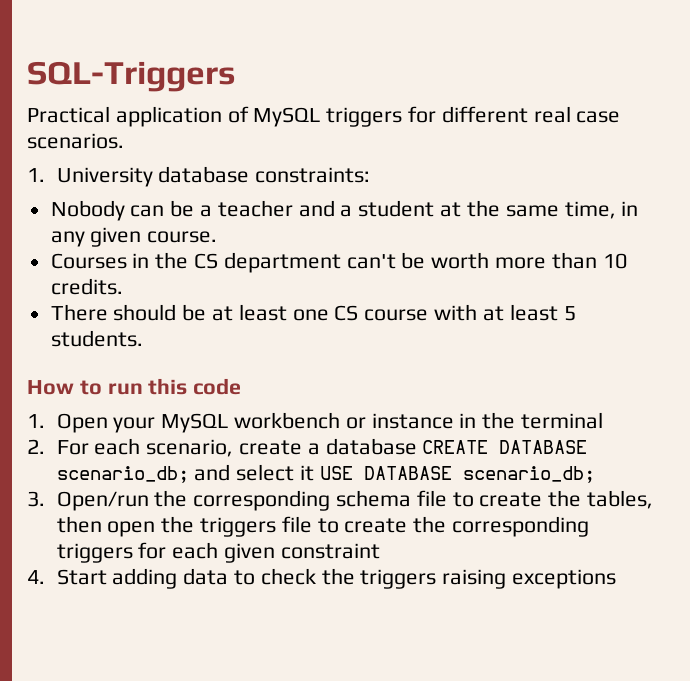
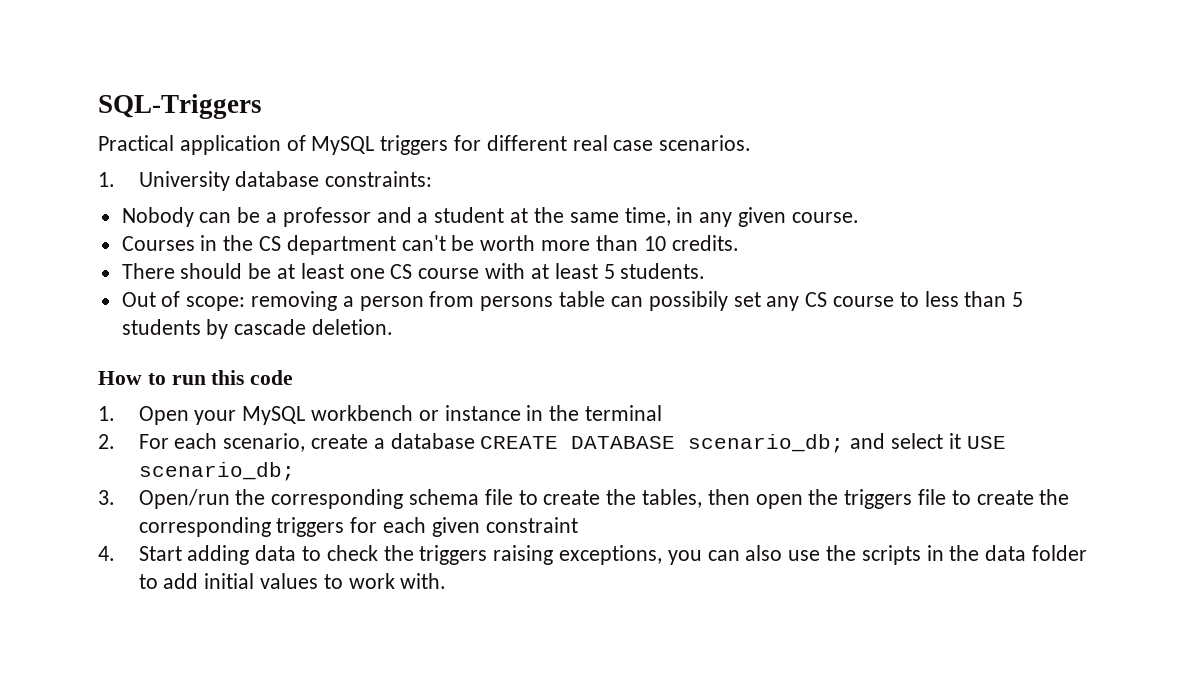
[217,200,293,217] teacher -> [282,207,371,227] professor
(143, 338) none -> [121,291,1024,311] [121,319,394,339] // Out of scope: removing a person from persons table can possibily set any CS course to less than 5 students by cascade deletion.
[363,466,452,480] DATABASE -> (1006, 442) none
[512,569,617,589] exceptions -> [559,545,1088,565] [138,573,447,589] exceptions, you can also use the scripts in the data folder to add initial values to work with.

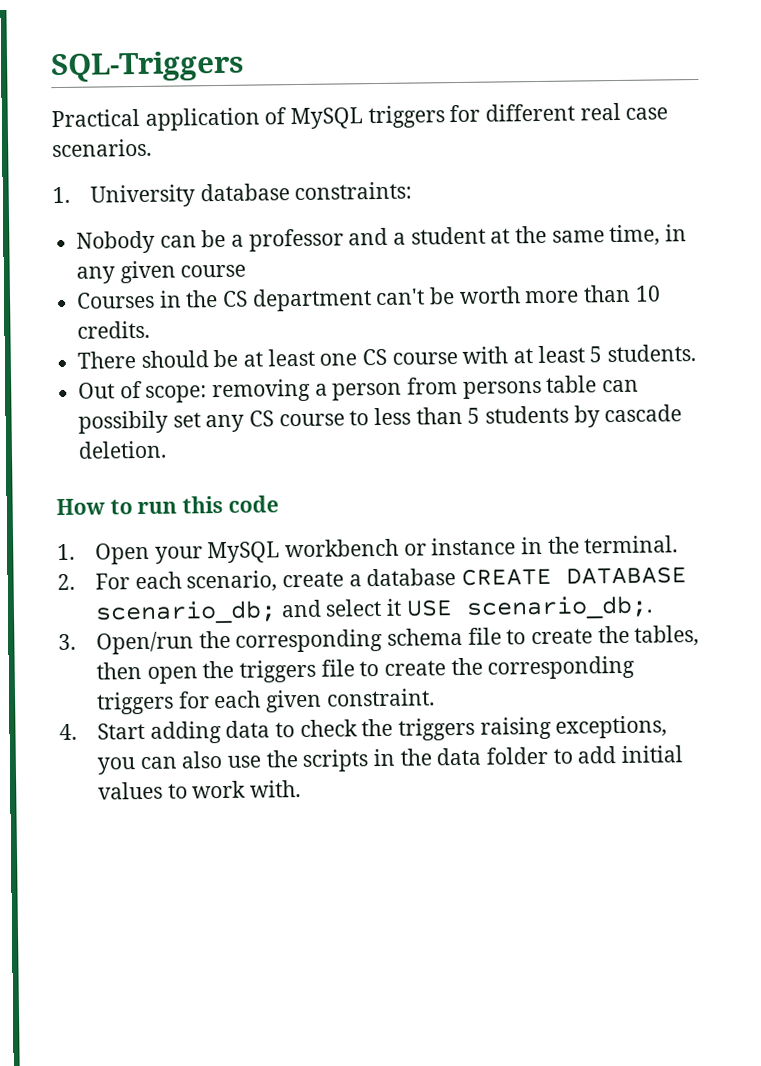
[791,212,859,223] course. -> [180,264,247,278] course
[585,405,663,421] terminal -> [584,535,679,554] terminal.
[138,462,295,481] scenario_db; -> [465,595,653,620] scenario_db;.
[485,517,578,533] constraint -> [325,688,435,707] constraint.

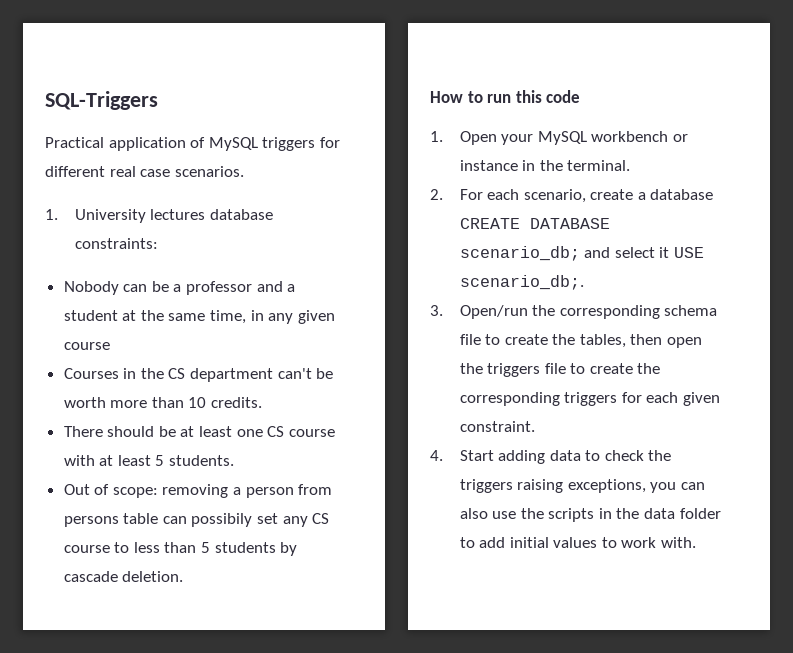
(195, 196) none -> [150,209,206,220] lectures

